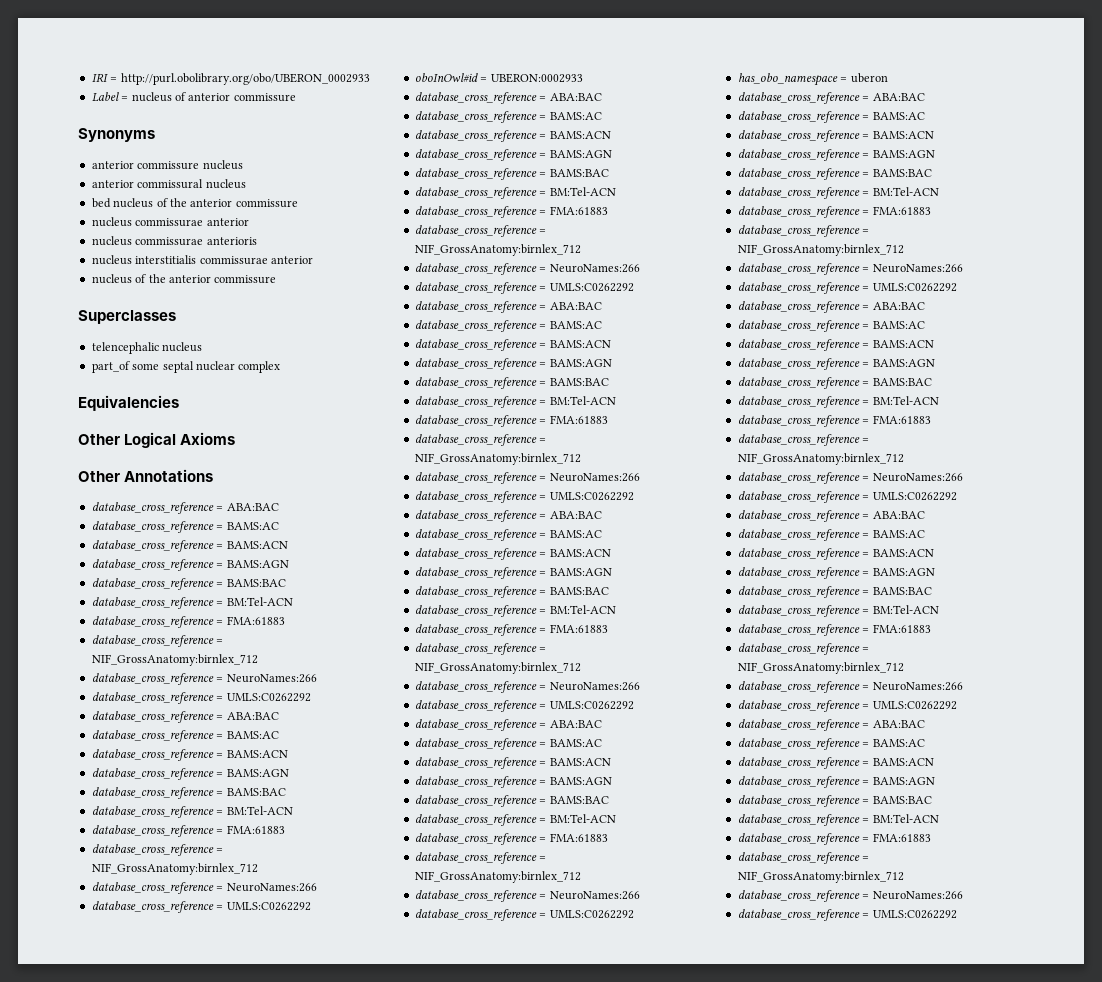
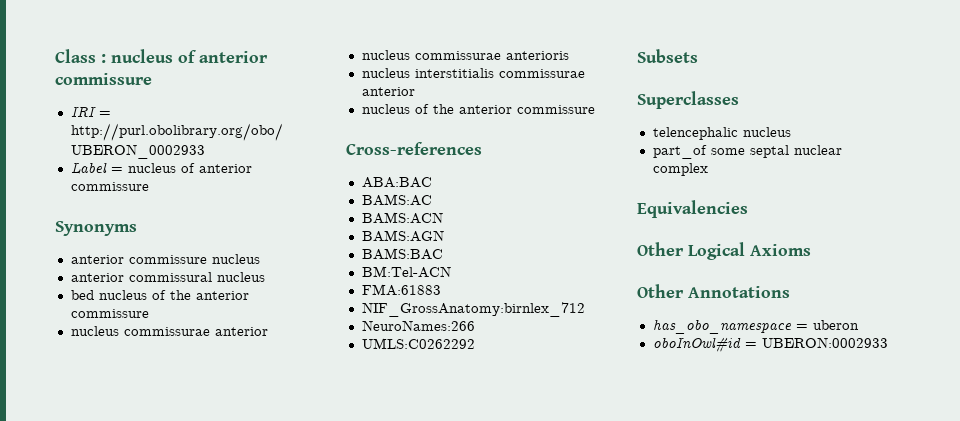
(91, 77) none -> [55,49,268,63] [55,73,152,85] Class : nucleus of anterior commissure //
(277, 279) none -> [346,142,482,155] [361,177,432,188] [361,194,432,206] [361,212,443,224] [361,230,444,242] [361,248,443,260] [361,266,451,278] [361,284,441,296] [361,302,585,317] [361,320,475,331] [361,338,475,349] [637,49,698,63] // Cross-references // ABA:BAC // BAMS:AC // BAMS:ACN // BAMS:AGN // BAMS:BAC // BM:Tel-ACN // FMA:61883 // NIF_GrossAnatomy:birnlex_712 // NeuroNames:266 // UMLS:C0262292 // Subsets
[91,502,279,514] [91,521,279,533] [91,540,288,552] [91,559,289,571] [91,578,286,590] [91,597,293,609] [91,616,285,628] [91,635,224,647] [91,654,258,666] [91,673,317,685] [91,692,311,704] [91,711,279,723] [91,730,279,742] [91,749,288,761] [91,768,289,780] [91,787,286,799] [91,806,293,818] [91,825,285,837] [91,844,224,856] [91,863,258,875] [91,882,317,894] [91,901,311,913] [414,73,583,83] [414,92,602,104] [414,111,602,123] [414,130,611,142] [414,149,612,161] [414,168,609,180] [414,187,616,199] [414,206,608,218] [414,225,547,237] [414,244,581,256] [414,263,640,275] [414,282,634,294] [414,301,602,313] [414,320,602,332] [414,339,611,351] [414,358,612,370] [414,377,609,389] [414,396,616,408] [414,415,608,427] [414,434,547,446] [414,453,581,465] [414,472,640,484] [414,491,634,503] [414,510,602,522] [414,529,602,541] [414,548,611,560] [414,567,612,579] [414,586,609,598] [414,605,616,617] [414,624,608,636] [414,643,547,655] [414,662,581,674] [414,681,640,693] [414,700,634,712] [414,719,602,731] [414,738,602,750] [414,757,611,769] [414,776,612,788] [414,795,609,807] [414,814,616,826] [414,833,608,845] [414,852,547,864] [414,871,581,883] [414,890,640,902] [414,909,634,921] [737,73,888,86] [737,92,925,104] [737,111,925,123] [737,130,934,142] [737,149,935,161] [737,168,932,180] [737,187,939,199] [737,206,931,218] [737,225,870,237] [737,244,904,256] [737,263,963,275] [737,282,957,294] [737,301,925,313] [737,320,925,332] [737,339,934,351] [737,358,935,370] [737,377,932,389] [737,396,939,408] [737,415,931,427] [737,434,870,446] [737,453,904,465] [737,472,963,484] [737,491,957,503] [737,510,925,522] [737,529,925,541] [737,548,934,560] [737,567,935,579] [737,586,932,598] [737,605,939,617] [737,624,931,636] [737,643,870,655] [737,662,904,674] [737,681,963,693] [737,700,957,712] [737,719,925,731] [737,738,925,750] [737,757,934,769] [737,776,935,788] [737,795,932,807] [737,814,939,826] [737,833,931,845] [737,852,870,864] [737,871,904,883] [737,890,963,902] [737,909,957,921] database_cross_reference = ABA:BAC // database_cross_reference = BAMS:AC // database_cross_reference = BAMS:ACN // database_cross_reference = BAMS:AGN // database_cross_reference = BAMS:BAC // database_cross_reference = BM:Tel-ACN // database_cross_reference = FMA:61883 // database_cross_reference = NIF_GrossAnatomy:birnlex_712 // database_cross_reference = NeuroNames:266 // database_cross_reference = UMLS:C0262292 // database_cross_reference = ABA:BAC // database_cross_reference = BAMS:AC // database_cross_reference = BAMS:ACN // database_cross_reference = BAMS:AGN // database_cross_reference = BAMS:BAC // database_cross_reference = BM:Tel-ACN // database_cross_reference = FMA:61883 // database_cross_reference = NIF_GrossAnatomy:birnlex_712 // database_cross_reference = NeuroNames:266 // database_cross_reference = UMLS:C0262292 // oboInOwl#id = UBERON:0002933 // database_cross_reference = ABA:BAC // database_cross_reference = BAMS:AC // database_cross_reference = BAMS:ACN // database_cross_reference = BAMS:AGN // database_cross_reference = BAMS:BAC // database_cross_reference = BM:Tel-ACN // database_cross_reference = FMA:61883 // database_cross_reference = NIF_GrossAnatomy:birnlex_712 // database_cross_reference = NeuroNames:266 // database_cross_reference = UMLS:C0262292 // database_cross_reference = ABA:BAC // database_cross_reference = BAMS:AC // database_cross_reference = BAMS:ACN // database_cross_reference = BAMS:AGN // database_cross_reference = BAMS:BAC // database_cross_reference = BM:Tel-ACN // database_cross_reference = FMA:61883 // database_cross_reference = NIF_GrossAnatomy:birnlex_712 // database_cross_reference = NeuroNames:266 // database_cross_reference = UMLS:C0262292 // database_cross_reference = ABA:BAC // database_cross_reference = BAMS:AC // database_cross_reference = BAMS:ACN // database_cross_reference = BAMS:AGN // database_cross_reference = BAMS:BAC // database_cross_reference = BM:Tel-ACN // database_cross_reference = FMA:61883 // database_cross_reference = NIF_GrossAnatomy:birnlex_712 // database_cross_reference = NeuroNames:266 // database_cross_reference = UMLS:C0262292 // database_cross_reference = ABA:BAC // database_cross_reference = BAMS:AC // database_cross_reference = BAMS:ACN // database_cross_reference = BAMS:AGN // database_cross_reference = BAMS:BAC // database_cross_reference = BM:Tel-ACN // database_cross_reference = FMA:61883 // database_cross_reference = NIF_GrossAnatomy:birnlex_712 // database_cross_reference = NeuroNames:266 // database_cross_reference = UMLS:C0262292 // has_obo_namespace = uberon // database_cross_reference = ABA:BAC // database_cross_reference = BAMS:AC // database_cross_reference = BAMS:ACN // database_cross_reference = BAMS:AGN // database_cross_reference = BAMS:BAC // database_cross_reference = BM:Tel-ACN // database_cross_reference = FMA:61883 // database_cross_reference = NIF_GrossAnatomy:birnlex_712 // database_cross_reference = NeuroNames:266 // database_cross_reference = UMLS:C0262292 // database_cross_reference = ABA:BAC // database_cross_reference = BAMS:AC // database_cross_reference = BAMS:ACN // database_cross_reference = BAMS:AGN // database_cross_reference = BAMS:BAC // database_cross_reference = BM:Tel-ACN // database_cross_reference = FMA:61883 // database_cross_reference = NIF_GrossAnatomy:birnlex_712 // database_cross_reference = NeuroNames:266 // database_cross_reference = UMLS:C0262292 // database_cross_reference = ABA:BAC // database_cross_reference = BAMS:AC // database_cross_reference = BAMS:ACN // database_cross_reference = BAMS:AGN // database_cross_reference = BAMS:BAC // database_cross_reference = BM:Tel-ACN // database_cross_reference = FMA:61883 // database_cross_reference = NIF_GrossAnatomy:birnlex_712 // database_cross_reference = NeuroNames:266 // database_cross_reference = UMLS:C0262292 // database_cross_reference = ABA:BAC // database_cross_reference = BAMS:AC // database_cross_reference = BAMS:ACN // database_cross_reference = BAMS:AGN // database_cross_reference = BAMS:BAC // database_cross_reference = BM:Tel-ACN // database_cross_reference = FMA:61883 // database_cross_reference = NIF_GrossAnatomy:birnlex_712 // database_cross_reference = NeuroNames:266 // database_cross_reference = UMLS:C0262292 -> [652,319,859,334] [652,337,888,352] has_obo_namespace = uberon // oboInOwl#id = UBERON:0002933

